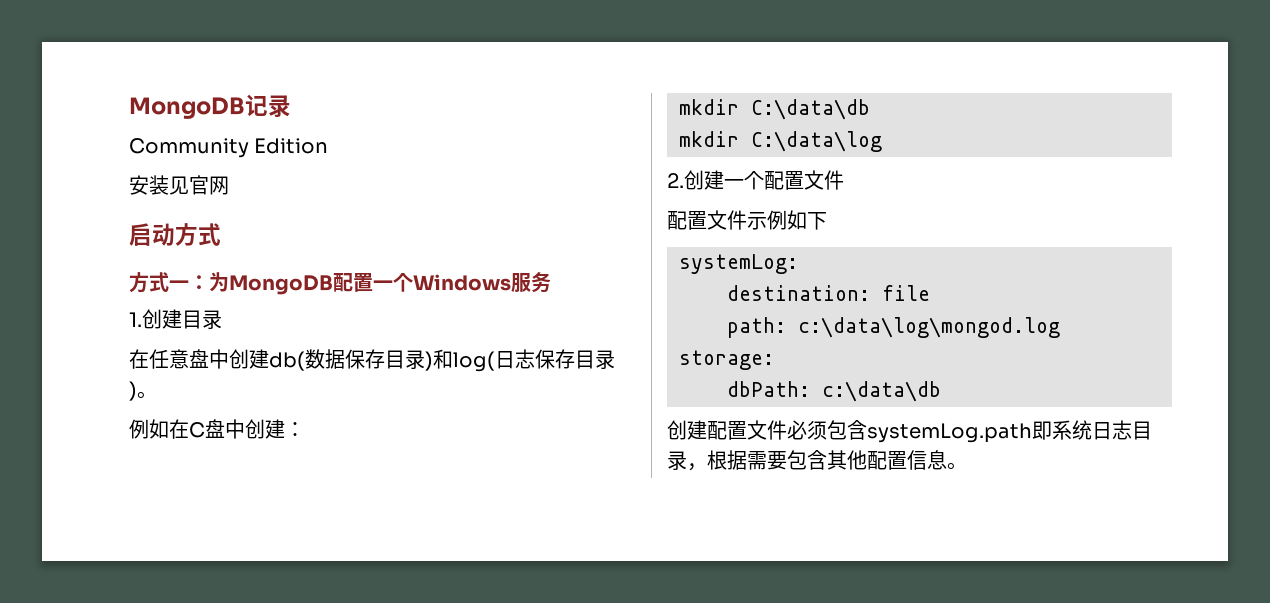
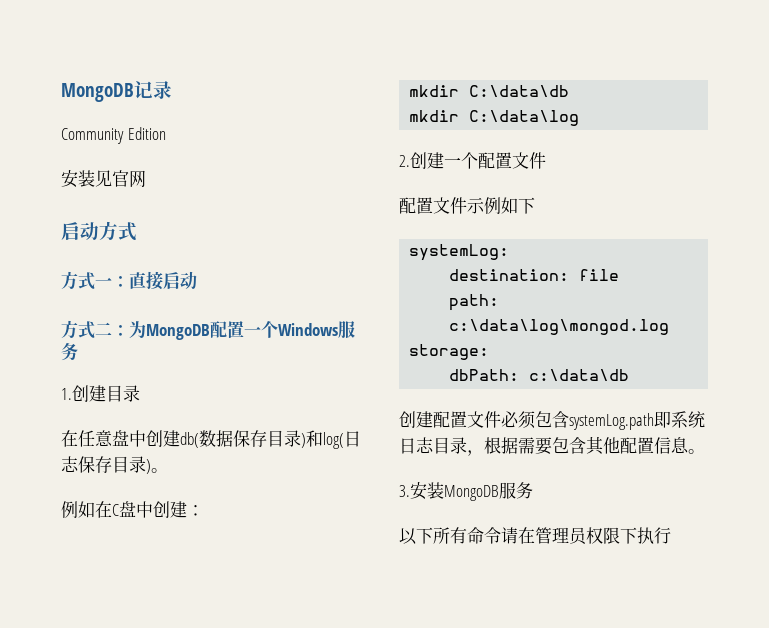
(209, 282) none -> [129,271,197,290] [61,320,129,339] 直接启动 // 方式二：
(967, 466) none -> [399,482,533,501] [399,527,671,545] // 3.安装MongoDB服务 // 以下所有命令请在管理员权限下执行

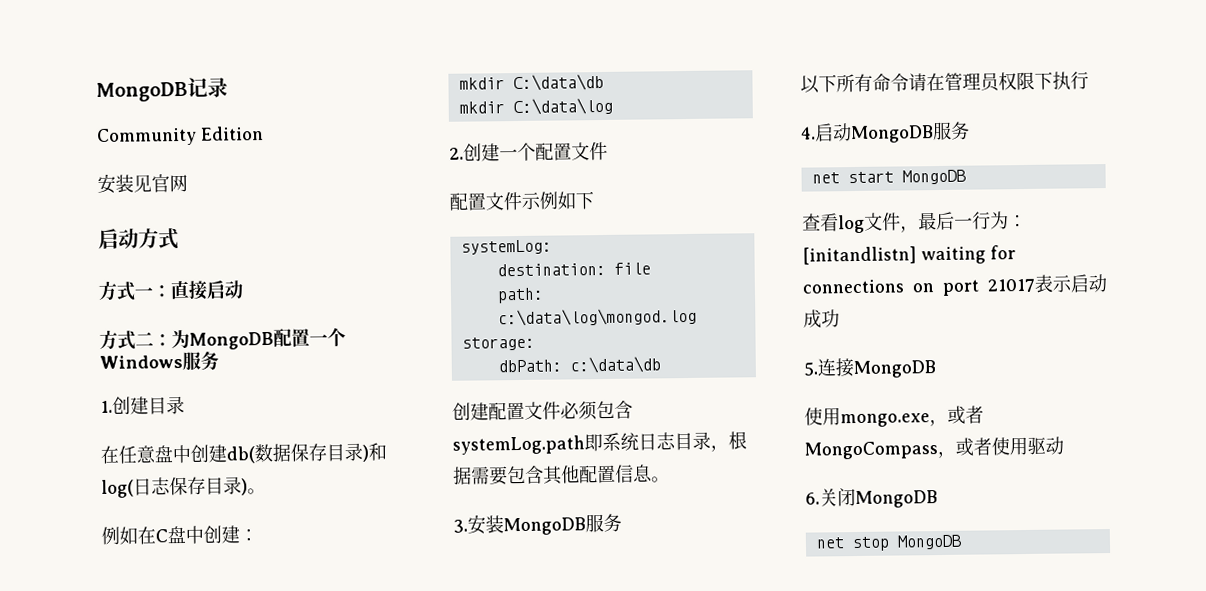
(671, 535) none -> [801,121,970,144] [811,169,966,185] [802,211,1027,234] [802,245,1016,265] [802,274,1107,296] [803,309,840,328] [803,358,936,379] [804,405,984,428] [804,436,1064,460] [805,488,938,509] [815,534,962,552] // 4.启动MongoDB服务 // net start MongoDB // 查看log文件，最后一行为：[initandlistn] waiting for connections on port 21017表示启动成功 // 5.连接MongoDB // 使用mongo.exe，或者MongoCompass，或者使用驱动 // 6.关闭MongoDB // net stop MongoDB

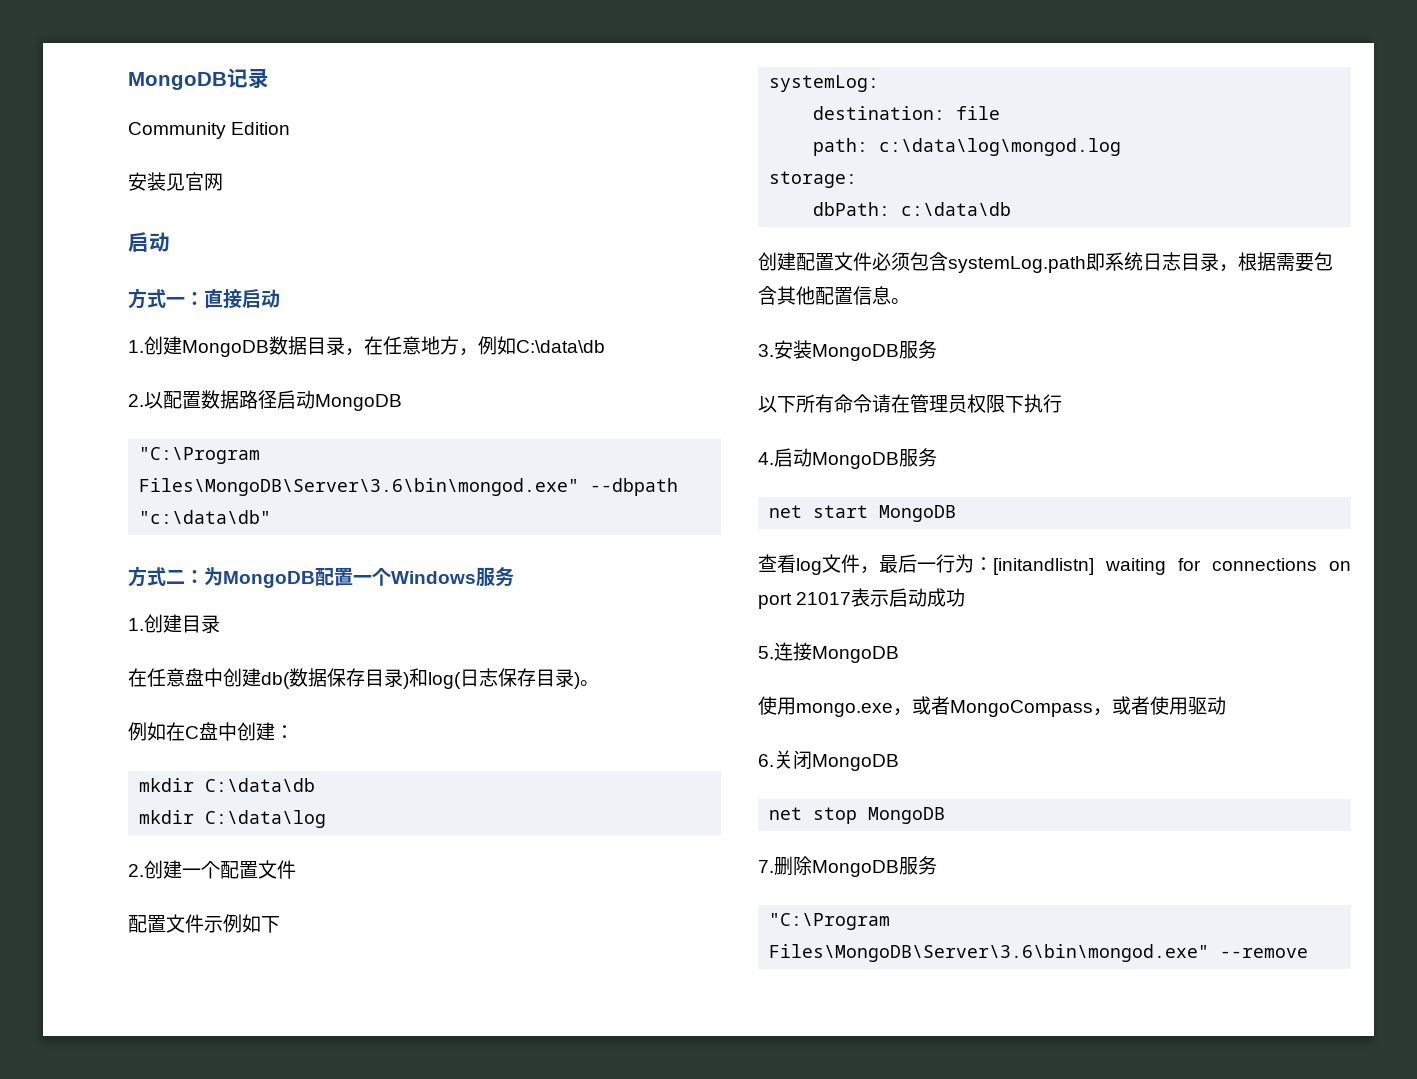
[138,228,179,250] 方式 -> (170, 242) none
(244, 289) none -> [128,336,605,357] [128,390,402,411] [139,447,261,464] [139,478,679,496] [139,510,272,524] // 1.创建MongoDB数据目录，在任意地方，例如C:\data\db // 2.以配置数据路径启动MongoDB // "C:\Program Files\MongoDB\Server\3.6\bin\mongod.exe" --dbpath "c:\data\db"
(962, 542) none -> [758,856,937,877] [769,913,891,930] [769,944,1309,962] // 7.删除MongoDB服务 // "C:\Program Files\MongoDB\Server\3.6\bin\mongod.exe" --remove

